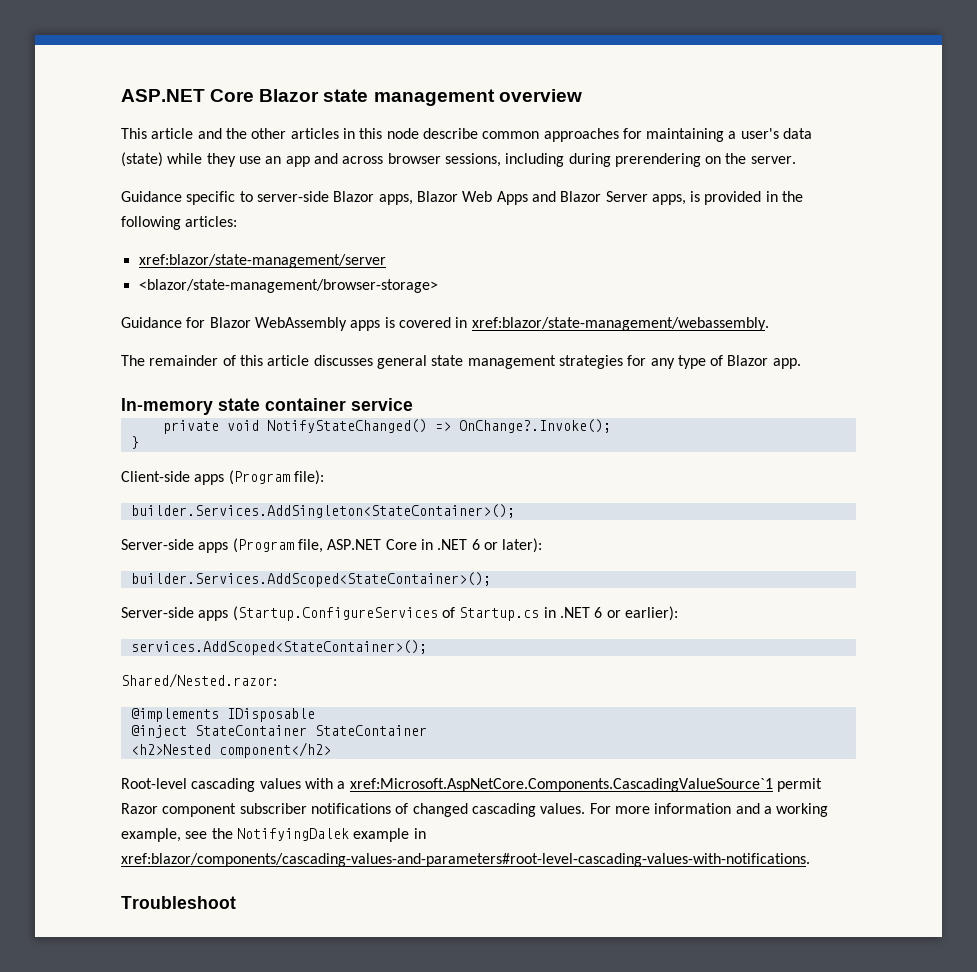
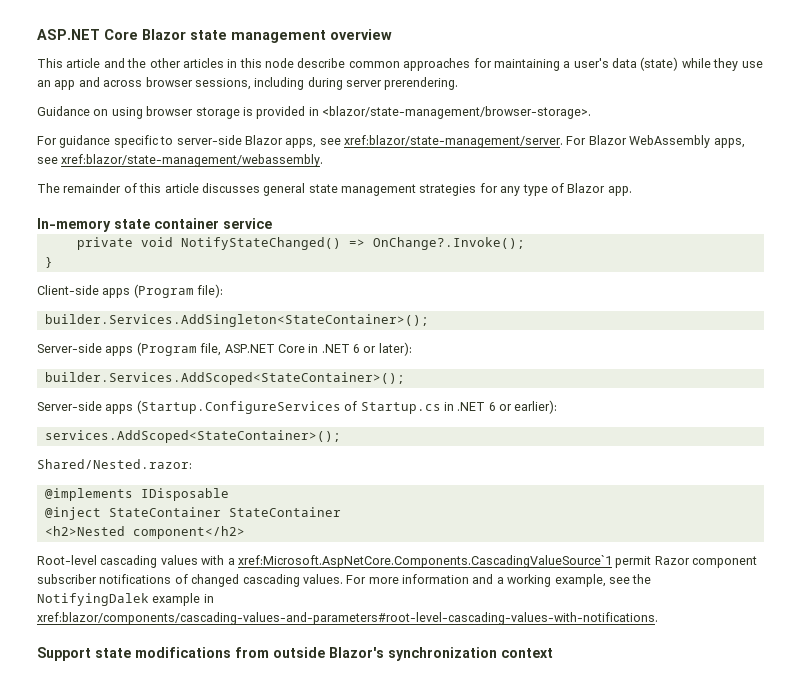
[614,153,796,167] [121,191,182,202] prerendering on the server. // Guidance -> [346,77,459,90] [37,106,591,119] [37,135,111,148] server prerendering. // Guidance on using browser storage is provided in <blazor/state-management/browser-storage>. // For guidance
[416,191,804,205] [121,216,238,230] [138,254,386,268] [138,279,438,293] [121,317,468,331] Blazor Web Apps and Blazor Server apps, is provided in the following articles: // xref:blazor/state-management/server // <blazor/state-management/browser-storage> // Guidance for Blazor WebAssembly apps is covered in -> [319,135,745,148] [37,157,58,164] see xref:blazor/state-management/server. For Blazor WebAssembly apps, see
[121,896,236,909] Troubleshoot -> [37,647,553,661] Support state modifications from outside Blazor's synchronization context

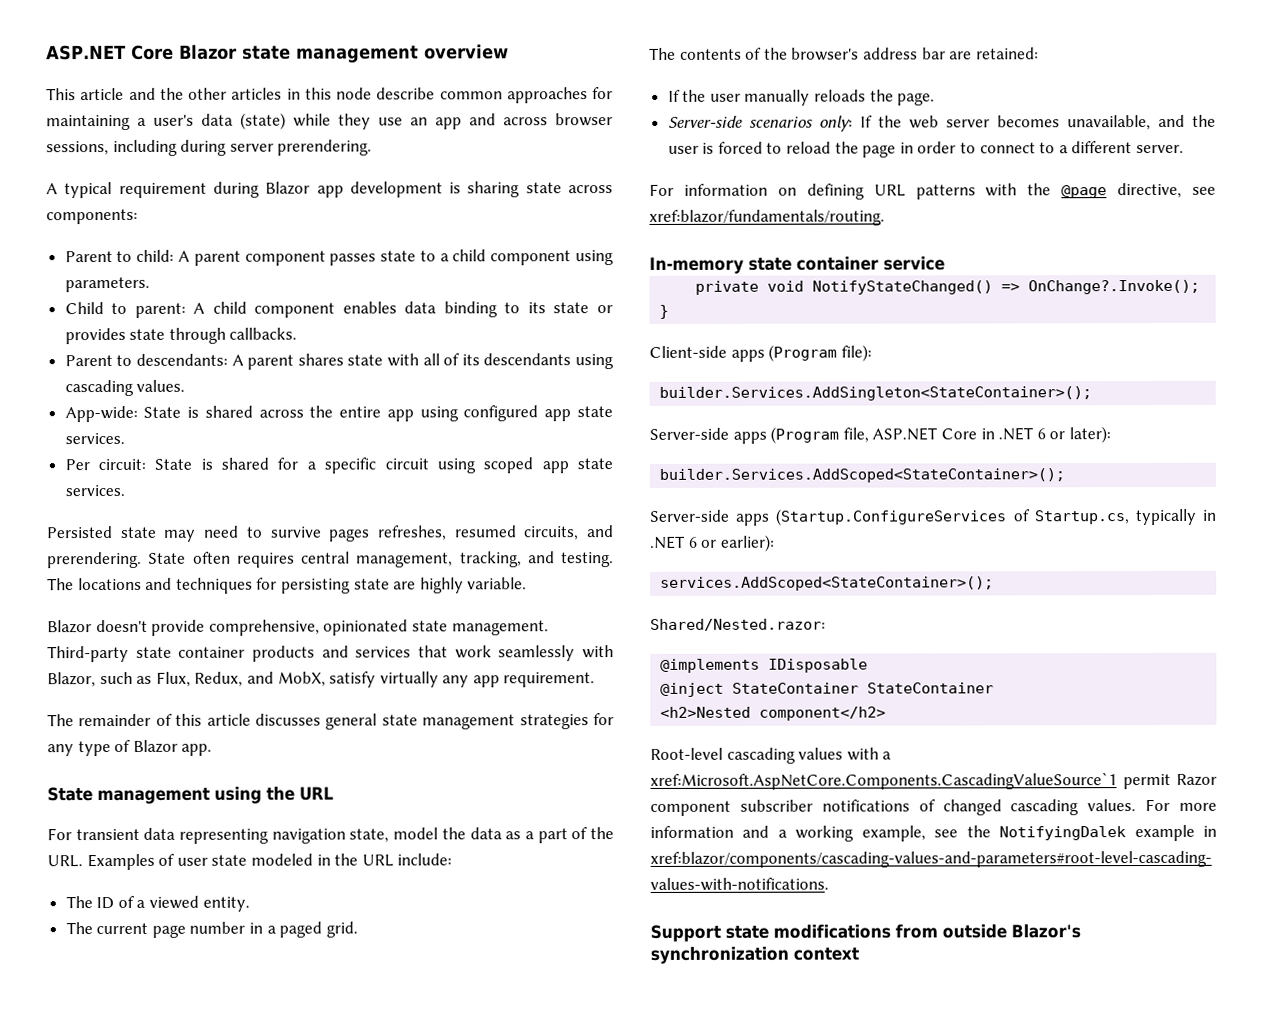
[37,106,591,119] [37,135,745,148] [37,154,324,167] Guidance on using browser storage is provided in <blazor/state-management/browser-storage>. // For guidance specific to server-side Blazor apps, see xref:blazor/state-management/server. For Blazor WebAssembly apps, see xref:blazor/state-management/webassembly. -> [46,181,613,199] [46,208,138,225] [64,249,614,266] [64,276,150,293] [64,301,613,318] [64,327,298,345] [64,353,614,370] [64,379,186,397] [64,405,613,423] [64,432,125,445] [64,457,613,474] [64,484,125,497] [47,525,614,542] [47,551,614,569] [47,577,528,594] [47,619,549,636] [47,645,615,663] [47,671,596,688] A typical requirement during Blazor app development is sharing state across components: // Parent to child: A parent component passes state to a child component using parameters. // Child to parent: A child component enables data binding to its state or provides state through callbacks. // Parent to descendants: A parent shares state with all of its descendants using cascading values. // App-wide: State is shared across the entire app using configured app state services. // Per circuit: State is shared for a specific circuit using scoped app state services. // Persisted state may need to survive pages refreshes, resumed circuits, and prerendering. State often requires central management, tracking, and testing. The locations and techniques for persisting state are highly variable. // Blazor doesn't provide comprehensive, opinionated state management. Third-party state container products and services that work seamlessly with Blazor, such as Flux, Redux, and MobX, satisfy virtually any app requirement.
(632, 191) none -> [47,786,334,805] [47,827,614,844] [47,853,453,871] [65,895,250,912] [65,921,358,938] [649,47,1039,61] [667,89,936,106] [667,114,1216,132] [667,141,1184,158] [649,182,1216,200] [649,209,885,226] // State management using the URL // For transient data representing navigation state, model the data as a part of the URL. Examples of user state modeled in the URL include: // The ID of a viewed entity. // The current page number in a paged grid. // The contents of the browser's address bar are retained: // If the user manually reloads the page. // Server-side scenarios only: If the web server becomes unavailable, and the user is forced to reload the page in order to connect to a different server. // For information on defining URL patterns with the @page directive, see xref:blazor/fundamentals/routing.
[360,402,441,414] Startup.cs -> [1034,508,1197,526] Startup.cs, typically

